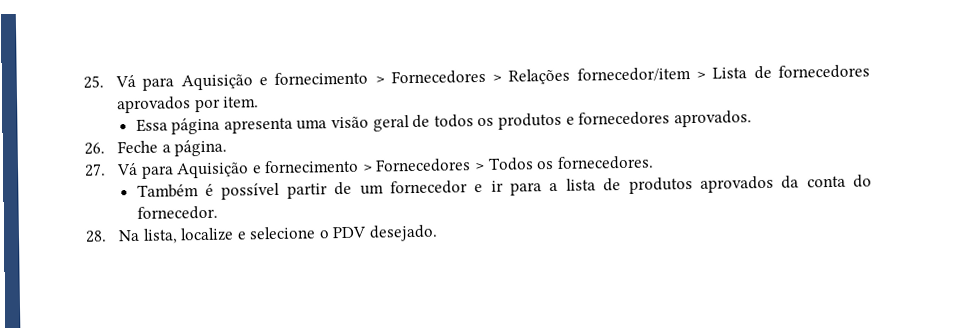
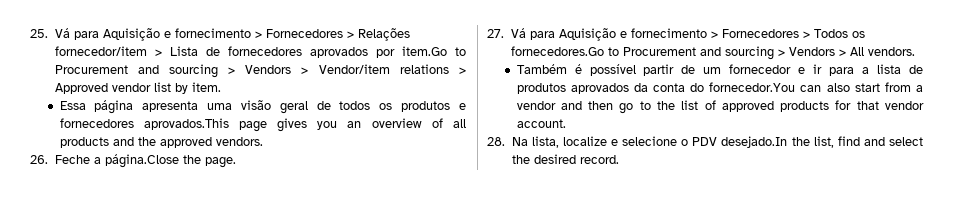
(221, 105) none -> [401,46,466,56] [54,64,466,78] [54,82,188,94] item.Go to Procurement and sourcing > Vendors > Vendor/item relations > Approved vendor list by
[673,110,752,128] aprovados. -> [143,118,467,132] [59,137,263,148] aprovados.This page gives you an overview of all products and the approved vendors.
[174,139,228,157] página. -> [104,154,236,168] página.Close the page.
[556,155,654,170] fornecedores. -> [510,46,915,60] fornecedores.Go to Procurement and sourcing > Vendors > All vendors.
[136,205,218,220] fornecedor. -> [709,82,924,92] [516,100,924,114] [516,119,566,128] fornecedor.You can also start from a vendor and then go to the list of approved products for that vendor account.
[369,224,439,242] desejado. -> [721,136,923,148] [511,154,619,164] desejado.In the list, find and select the desired record.

